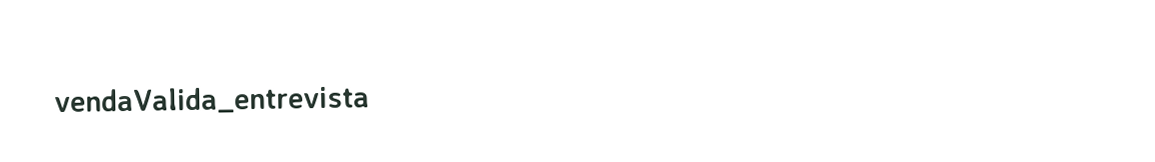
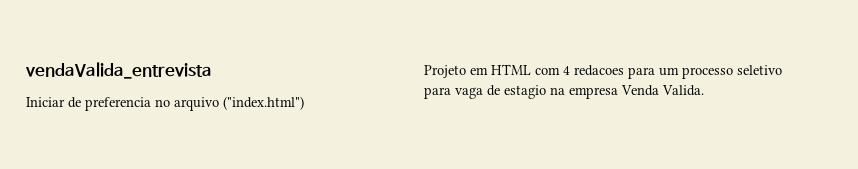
(370, 100) none -> [26,96,304,111] [424,64,782,79] [424,85,704,99] // Iniciar de preferencia no arquivo ("index.html") // Projeto em HTML com 4 redacoes para um processo seletivo para vaga de estagio na empresa Venda Valida.

